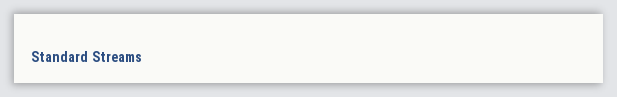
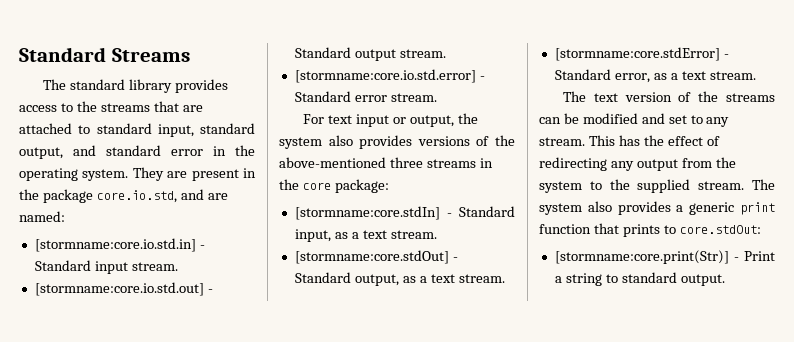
(142, 56) none -> [43,79,228,93] [19,101,203,112] [19,123,255,137] [19,145,255,159] [19,167,256,181] [19,189,228,203] [19,211,65,222] [34,238,205,252] [34,260,178,274] [34,282,213,296] [294,47,446,61] [294,69,485,83] [294,91,437,102] [303,113,478,127] [279,135,515,149] [279,157,493,168] [279,179,389,193] [294,206,515,220] [294,229,437,242] [294,250,458,264] [294,272,505,286] [554,47,729,61] [554,69,756,83] [563,91,775,102] [539,113,730,127] [539,135,720,146] [539,157,736,171] [539,179,775,193] [539,201,775,215] [539,223,761,237] [554,250,775,264] [554,272,725,286] // The standard library provides access to the streams that are attached to standard input, standard output, and standard error in the operating system. They are present in the package core.io.std, and are named: // [stormname:core.io.std.in] - Standard input stream. // [stormname:core.io.std.out] - Standard output stream. // [stormname:core.io.std.error] - Standard error stream. // For text input or output, the system also provides versions of the above-mentioned three streams in the core package: // [stormname:core.stdIn] - Standard input, as a text stream. // [stormname:core.stdOut] - Standard output, as a text stream. // [stormname:core.stdError] - Standard error, as a text stream. // The text version of the streams can be modified and set to any stream. This has the effect of redirecting any output from the system to the supplied stream. The system also provides a generic print function that prints to core.stdOut: // [stormname:core.print(Str)] - Print a string to standard output.

